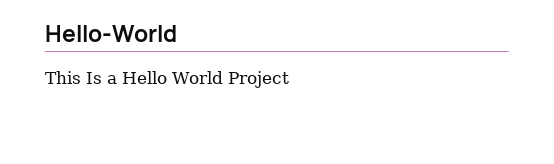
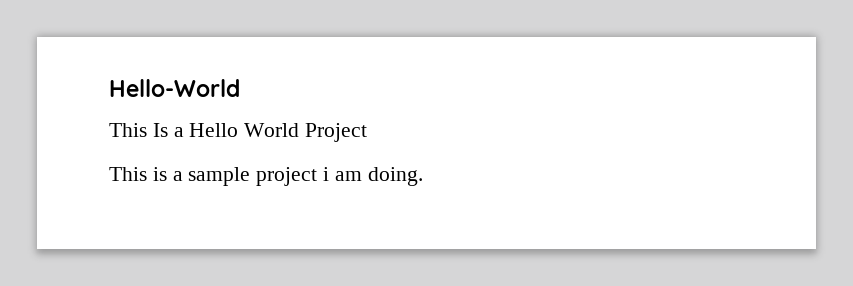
(289, 79) none -> [109,167,423,186] // This is a sample project i am doing.

